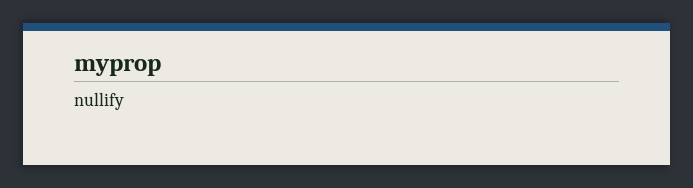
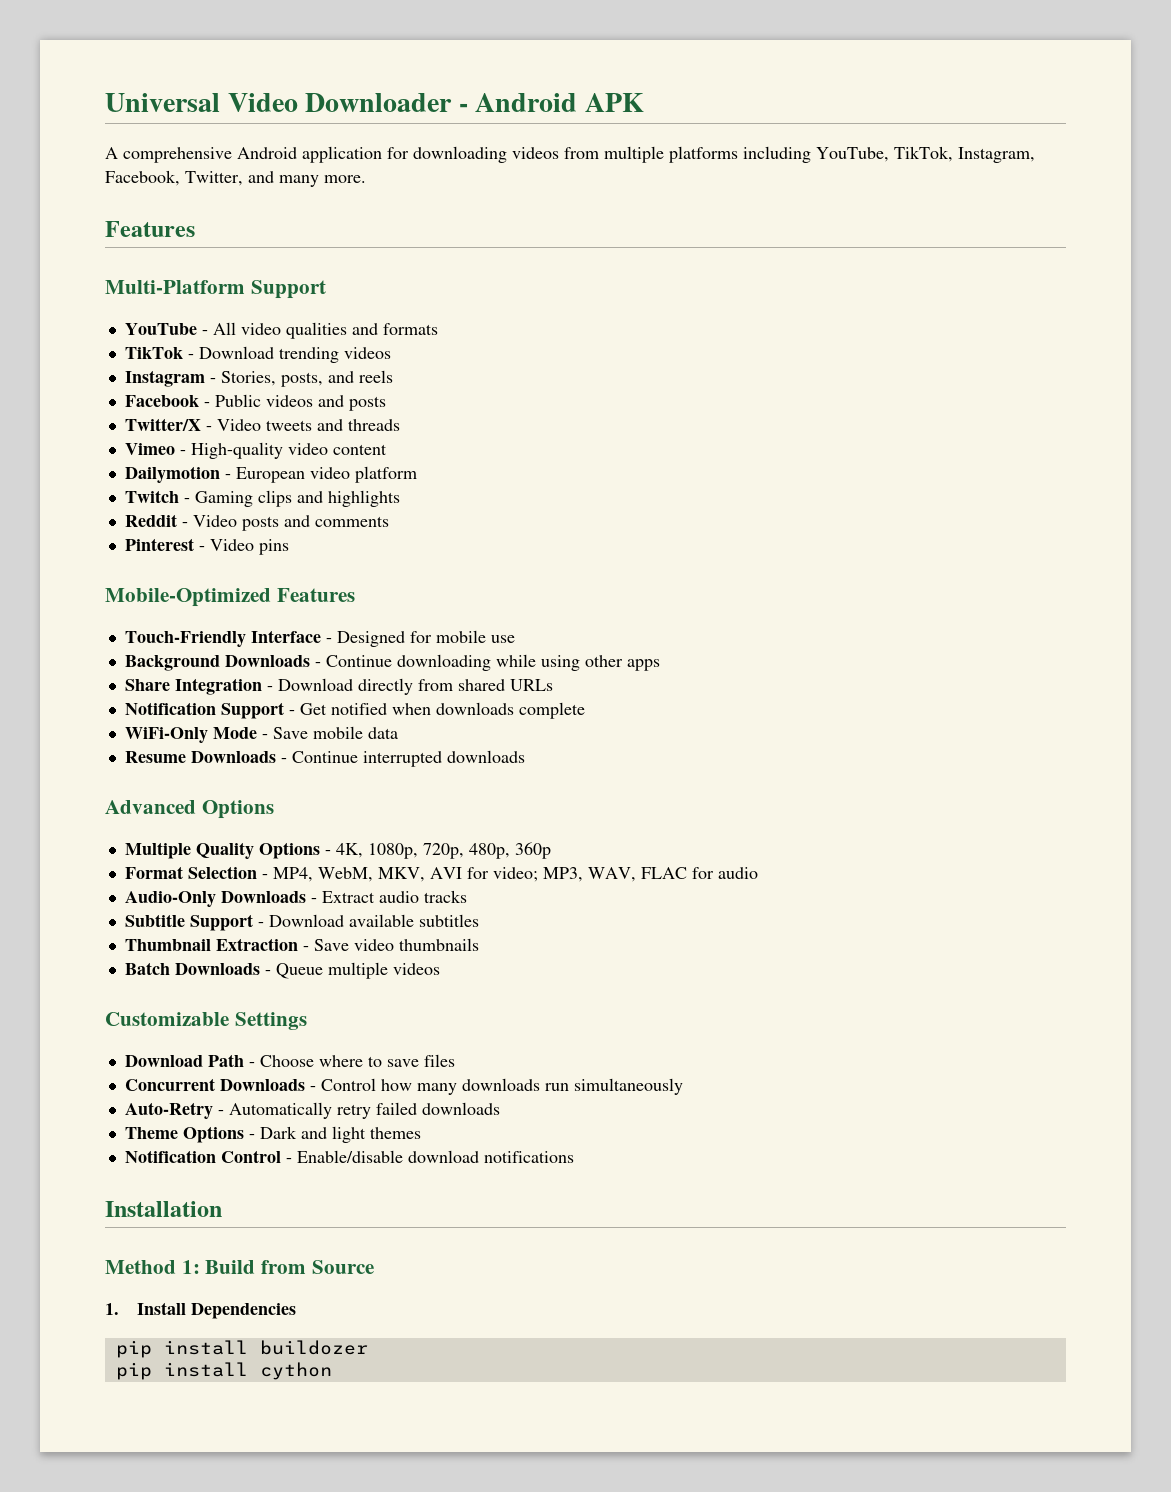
[74,58,161,76] [74,92,124,110] myprop // nullify -> [105,93,644,112] [105,146,1035,163] [105,170,366,187] [105,221,195,237] [105,280,326,299] [124,322,438,339] [124,346,391,363] [124,370,393,387] [124,394,386,411] [124,418,400,431] [124,442,387,459] [124,466,417,483] [124,490,400,507] [124,514,389,531] [124,538,289,555] [105,588,355,607] [124,630,515,647] [124,654,660,671] [124,678,553,695] [124,702,585,719] [124,726,398,743] [124,750,525,767] [105,800,274,819] [124,842,551,859] [124,866,758,882] [124,890,467,907] [124,914,479,931] [124,938,479,951] [124,962,440,979] [105,1012,307,1030] [124,1054,455,1067] [124,1078,683,1095] [124,1102,500,1119] [124,1126,421,1143] [124,1150,574,1163] [105,1201,222,1217] [105,1260,374,1274] [105,1302,296,1319] [115,1340,368,1358] [115,1362,332,1380] Universal Video Downloader - Android APK // A comprehensive Android application for downloading videos from multiple platforms including YouTube, TikTok, Instagram, Facebook, Twitter, and many more. // Features // Multi-Platform Support // YouTube - All video qualities and formats // TikTok - Download trending videos // Instagram - Stories, posts, and reels // Facebook - Public videos and posts // Twitter/X - Video tweets and threads // Vimeo - High-quality video content // Dailymotion - European video platform // Twitch - Gaming clips and highlights // Reddit - Video posts and comments // Pinterest - Video pins // Mobile-Optimized Features // Touch-Friendly Interface - Designed for mobile use // Background Downloads - Continue downloading while using other apps // Share Integration - Download directly from shared URLs // Notification Support - Get notified when downloads complete // WiFi-Only Mode - Save mobile data // Resume Downloads - Continue interrupted downloads // Advanced Options // Multiple Quality Options - 4K, 1080p, 720p, 480p, 360p // Format Selection - MP4, WebM, MKV, AVI for video; MP3, WAV, FLAC for audio // Audio-Only Downloads - Extract audio tracks // Subtitle Support - Download available subtitles // Thumbnail Extraction - Save video thumbnails // Batch Downloads - Queue multiple videos // Customizable Settings // Download Path - Choose where to save files // Concurrent Downloads - Control how many downloads run simultaneously // Auto-Retry - Automatically retry failed downloads // Theme Options - Dark and light themes // Notification Control - Enable/disable download notifications // Installation // Method 1: Build from Source // 1. Install Dependencies // pip install buildozer // pip install cython

